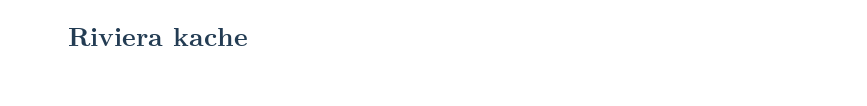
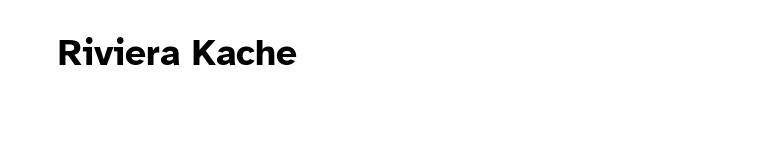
[173,28,248,46] kache -> [192,40,297,65] Kache

